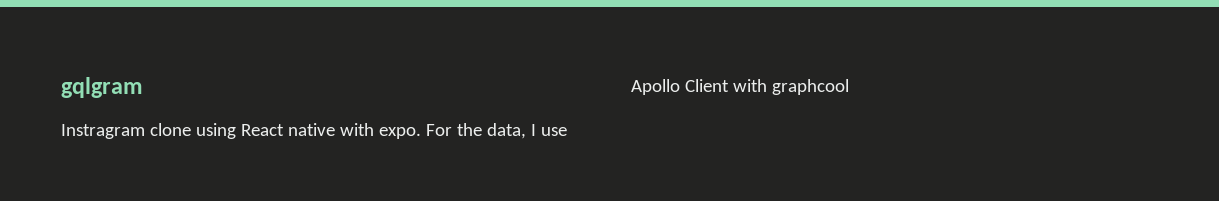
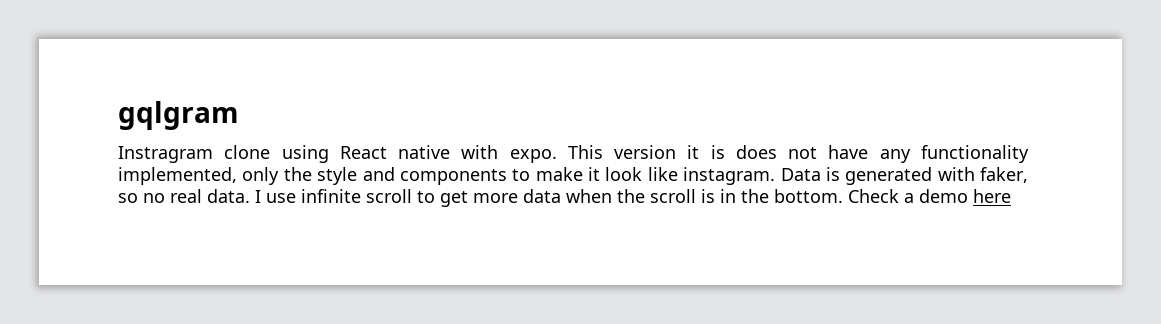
[425,123,567,139] [631,79,849,95] For the data, I use Apollo Client with graphcool -> [567,145,1029,163] [118,167,1028,185] [118,189,1011,207] This version it is does not have any functionality implemented, only the style and components to make it look like instagram. Data is generated with faker, so no real data. I use infinite scroll to get more data when the scroll is in the bottom. Check a demo here

